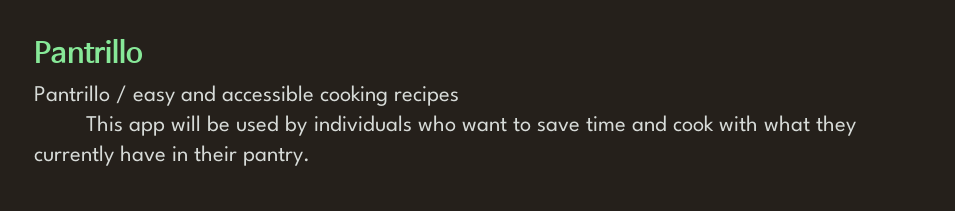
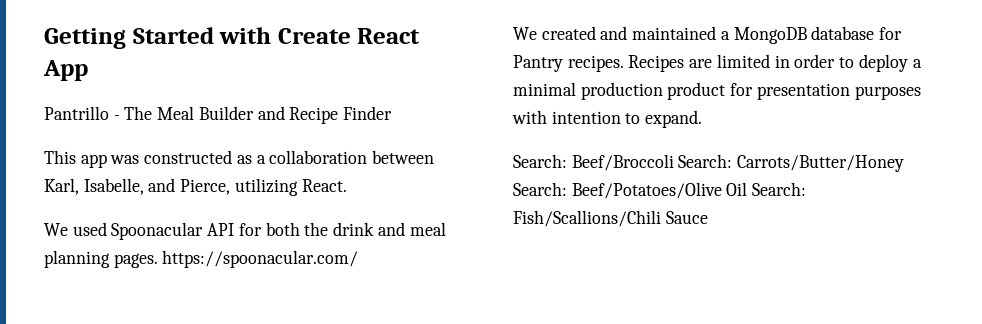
[34,38,143,63] [34,85,460,106] [86,115,857,136] [34,145,311,166] Pantrillo // Pantrillo / easy and accessible cooking recipes // This app will be used by individuals who want to save time and cook with what they currently have in their pantry. -> [44,27,421,49] [43,60,88,81] [44,106,393,124] [44,150,435,168] [44,178,347,196] [44,222,446,240] [44,250,359,268] [513,26,903,44] [513,54,922,72] [513,82,921,100] [512,110,703,128] [513,154,905,172] [513,182,807,199] [513,210,708,227] Getting Started with Create React App // Pantrillo - The Meal Builder and Recipe Finder // This app was constructed as a collaboration between Karl, Isabelle, and Pierce, utilizing React. // We used Spoonacular API for both the drink and meal planning pages. https://spoonacular.com/ // We created and maintained a MongoDB database for Pantry recipes. Recipes are limited in order to deploy a minimal production product for presentation purposes with intention to expand. // Search: Beef/Broccoli Search: Carrots/Butter/Honey Search: Beef/Potatoes/Olive Oil Search: Fish/Scallions/Chili Sauce

